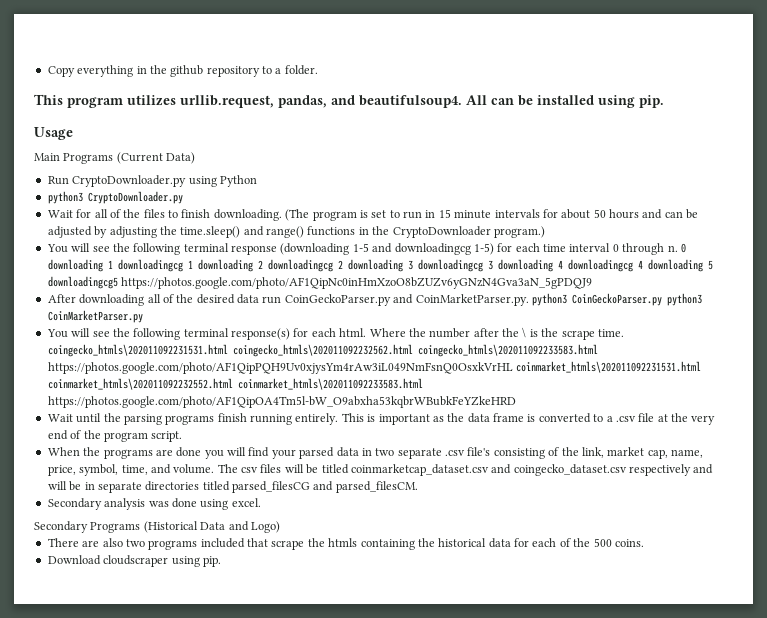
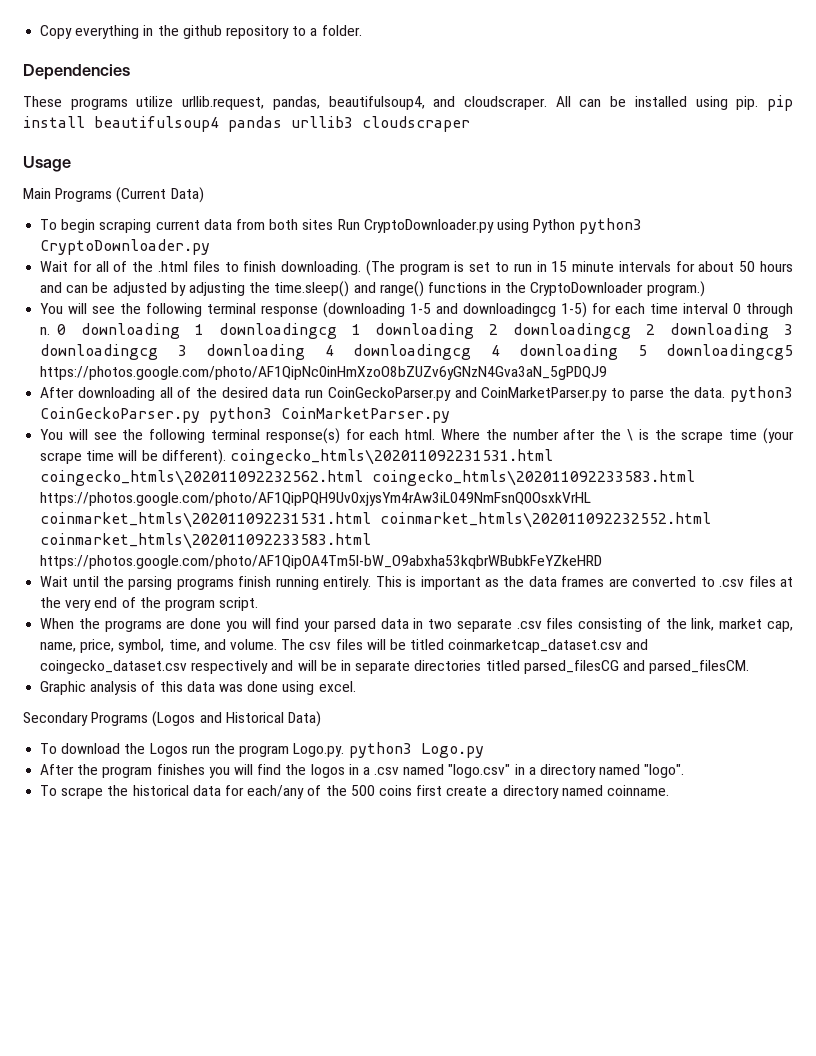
[34,94,462,108] This program utilizes urllib.request, pandas, and beautifulsoup4. -> [23,64,130,80] [23,96,547,110] Dependencies // These programs utilize urllib.request, pandas, beautifulsoup4, and cloudscraper.
(664, 101) none -> [766,95,793,111] [23,116,470,132] pip install beautifulsoup4 pandas urllib3 cloudscraper
(196, 158) none -> [40,219,334,233] To begin scraping current data from both sites
(257, 181) // -> (576, 226) none
(141, 213) none -> [157,261,188,272] .html
[415,294,529,306] CoinMarketParser.py. -> [481,387,726,401] CoinMarketParser.py to parse the data.
[597,329,624,337] time. -> [729,428,795,444] [40,449,226,465] time (your scrape time will be different).
[493,413,655,423] frame is converted to a .csv file -> [561,576,776,587] frames are converted to .csv files
[467,447,491,456] file's -> [546,618,574,629] files
[47,498,146,510] Secondary analysis -> [40,681,215,695] Graphic analysis of this data
[143,521,280,533] [47,538,415,550] (Historical Data and Logo) // There are also two programs included that scrape the htmls containing -> [152,711,321,727] [40,742,484,758] [40,764,685,778] [40,785,104,799] (Logos and Historical Data) // To download the Logos run the program Logo.py. python3 Logo.py // After the program finishes you will find the logos in a .csv named "logo.csv" in a directory named "logo". // To scrape
[532,538,557,547] each -> [247,785,305,799] each/any
[614,539,644,547] [47,555,221,567] coins. // Download cloudscraper using pip. -> [378,785,670,799] coins first create a directory named coinname.

